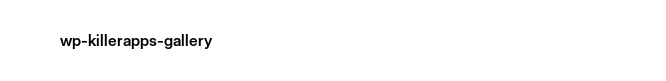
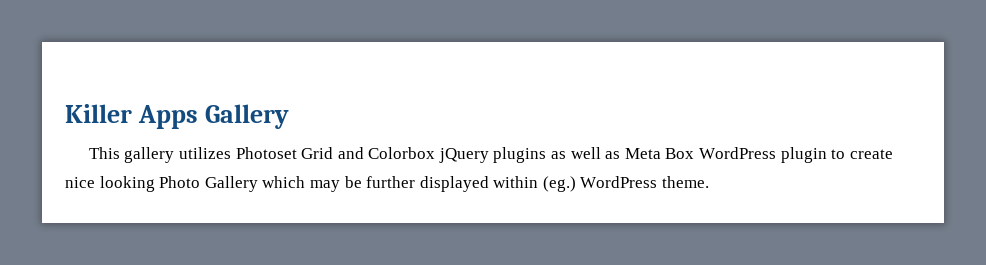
[60,34,213,50] wp-killerapps-gallery -> [65,104,289,129] [88,147,893,163] [65,176,710,192] Killer Apps Gallery // This gallery utilizes Photoset Grid and Colorbox jQuery plugins as well as Meta Box WordPress plugin to create nice looking Photo Gallery which may be further displayed within (eg.) WordPress theme.

